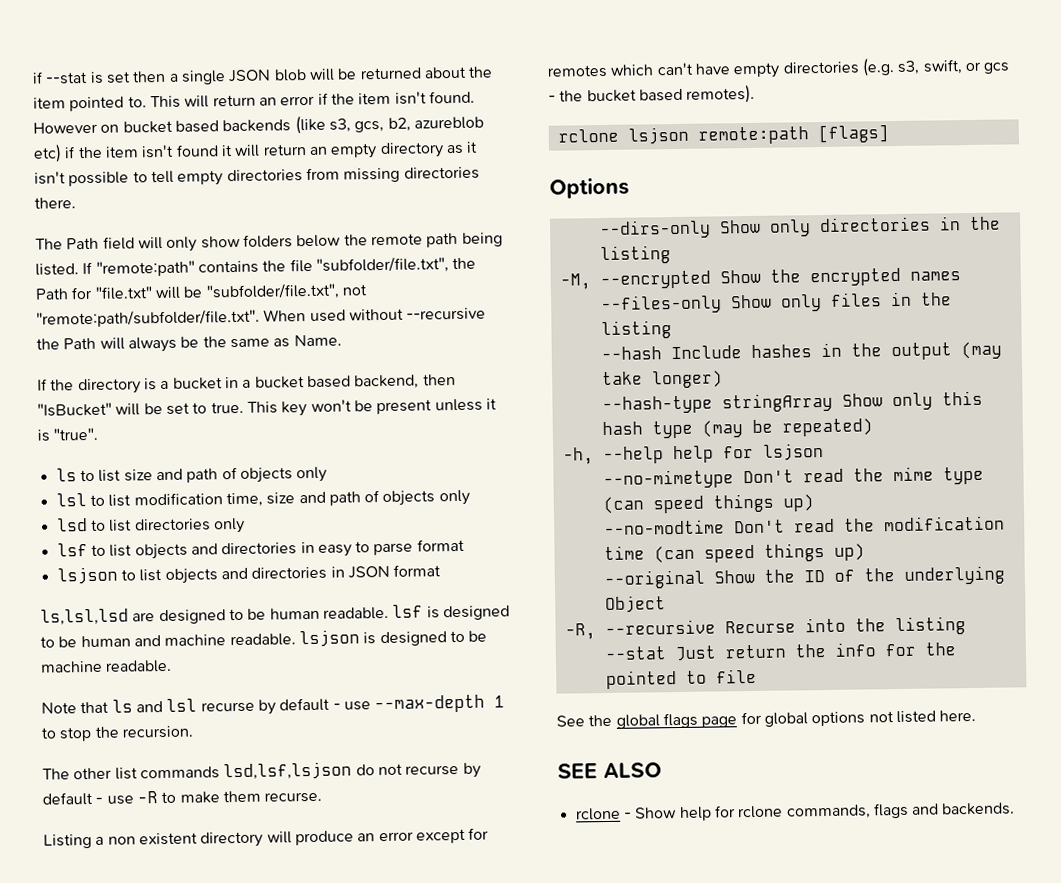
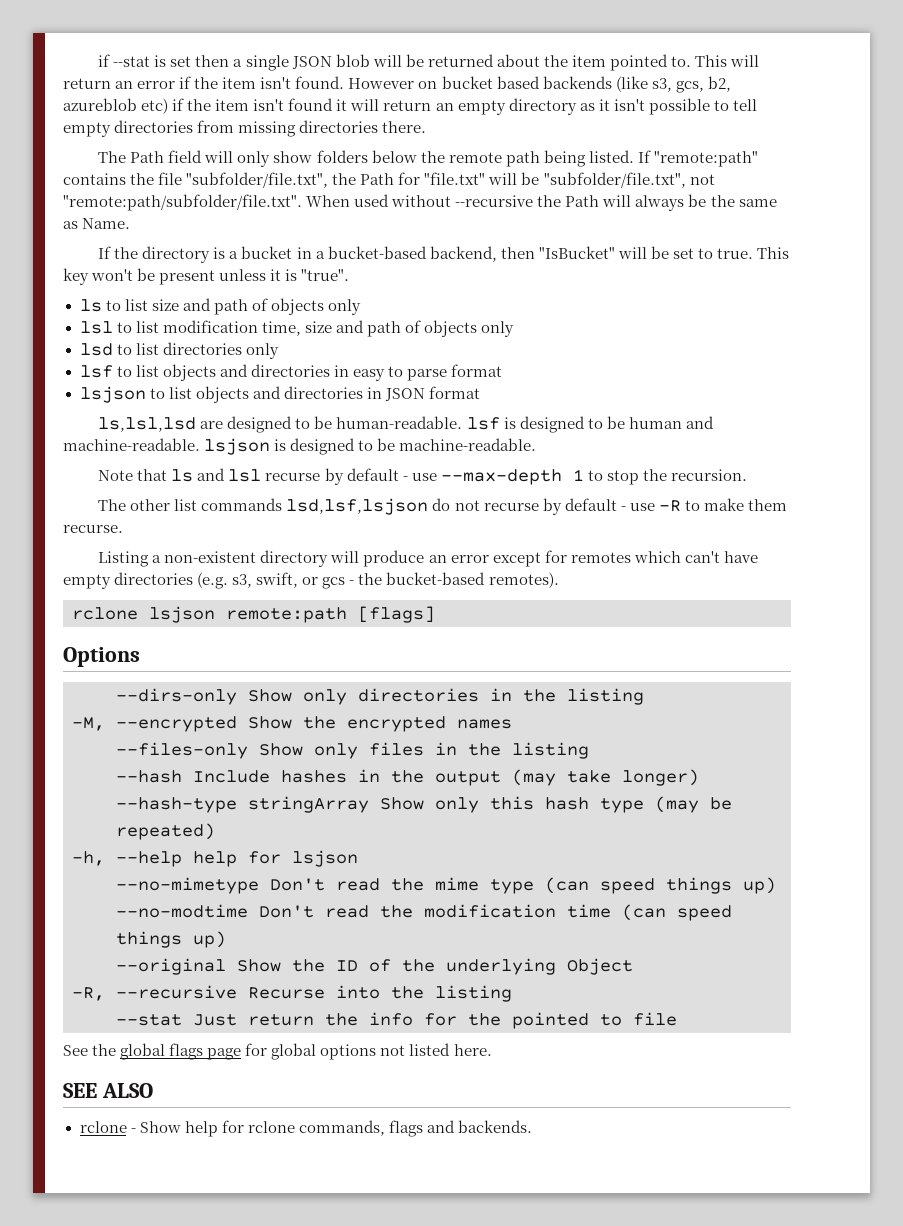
[254,375,351,389] bucket based -> [327,246,427,259] bucket-based
[269,606,389,620] human readable. -> [336,416,463,429] human-readable.
[164,633,296,647] machine readable. -> [63,438,200,451] machine-readable.
[40,659,173,673] machine readable. -> [399,438,537,451] machine-readable.
[107,832,198,846] non existent -> [164,551,257,563] non-existent
[586,88,683,103] bucket based -> [386,572,486,585] bucket-based

